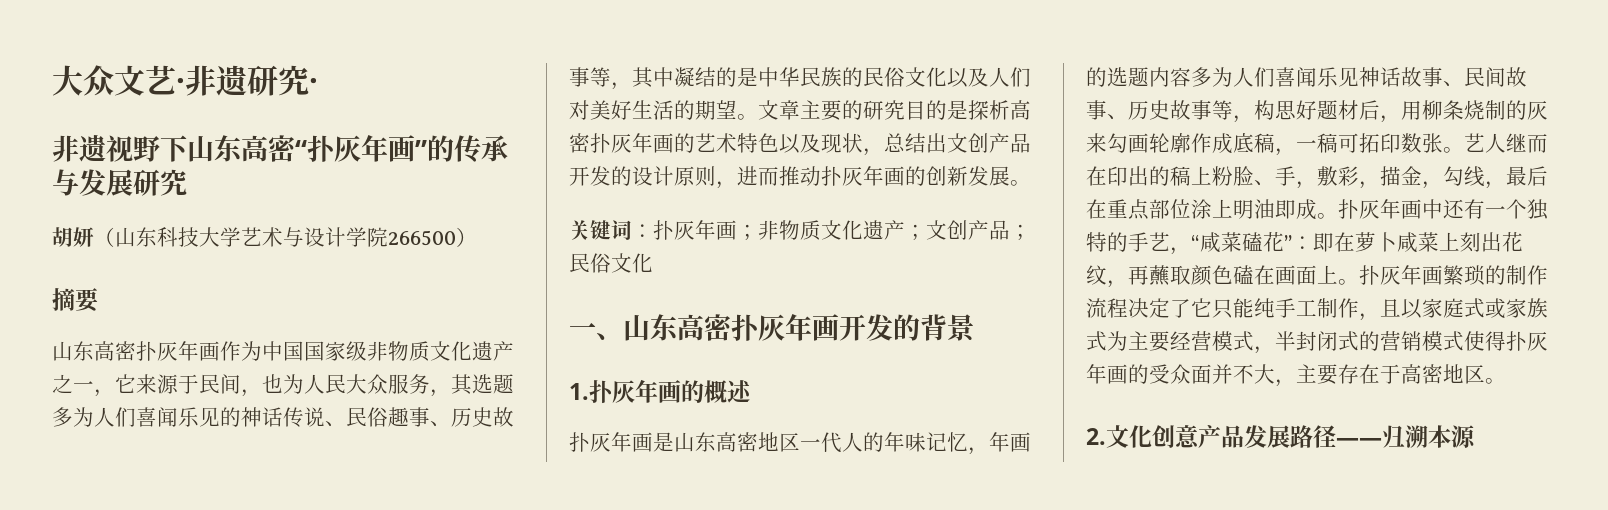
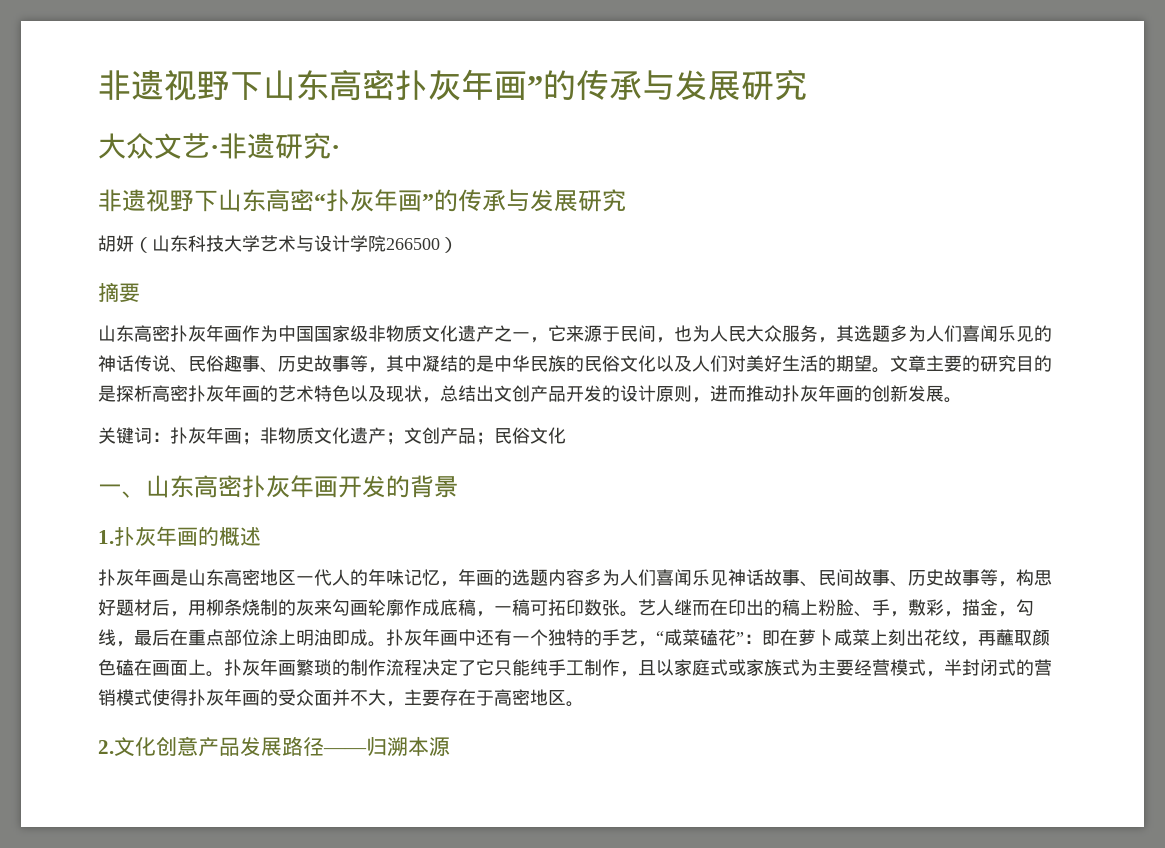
(52, 80) none -> [98,69,807,101] 非遗视野下山东高密扑灰年画”的传承与发展研究 //

